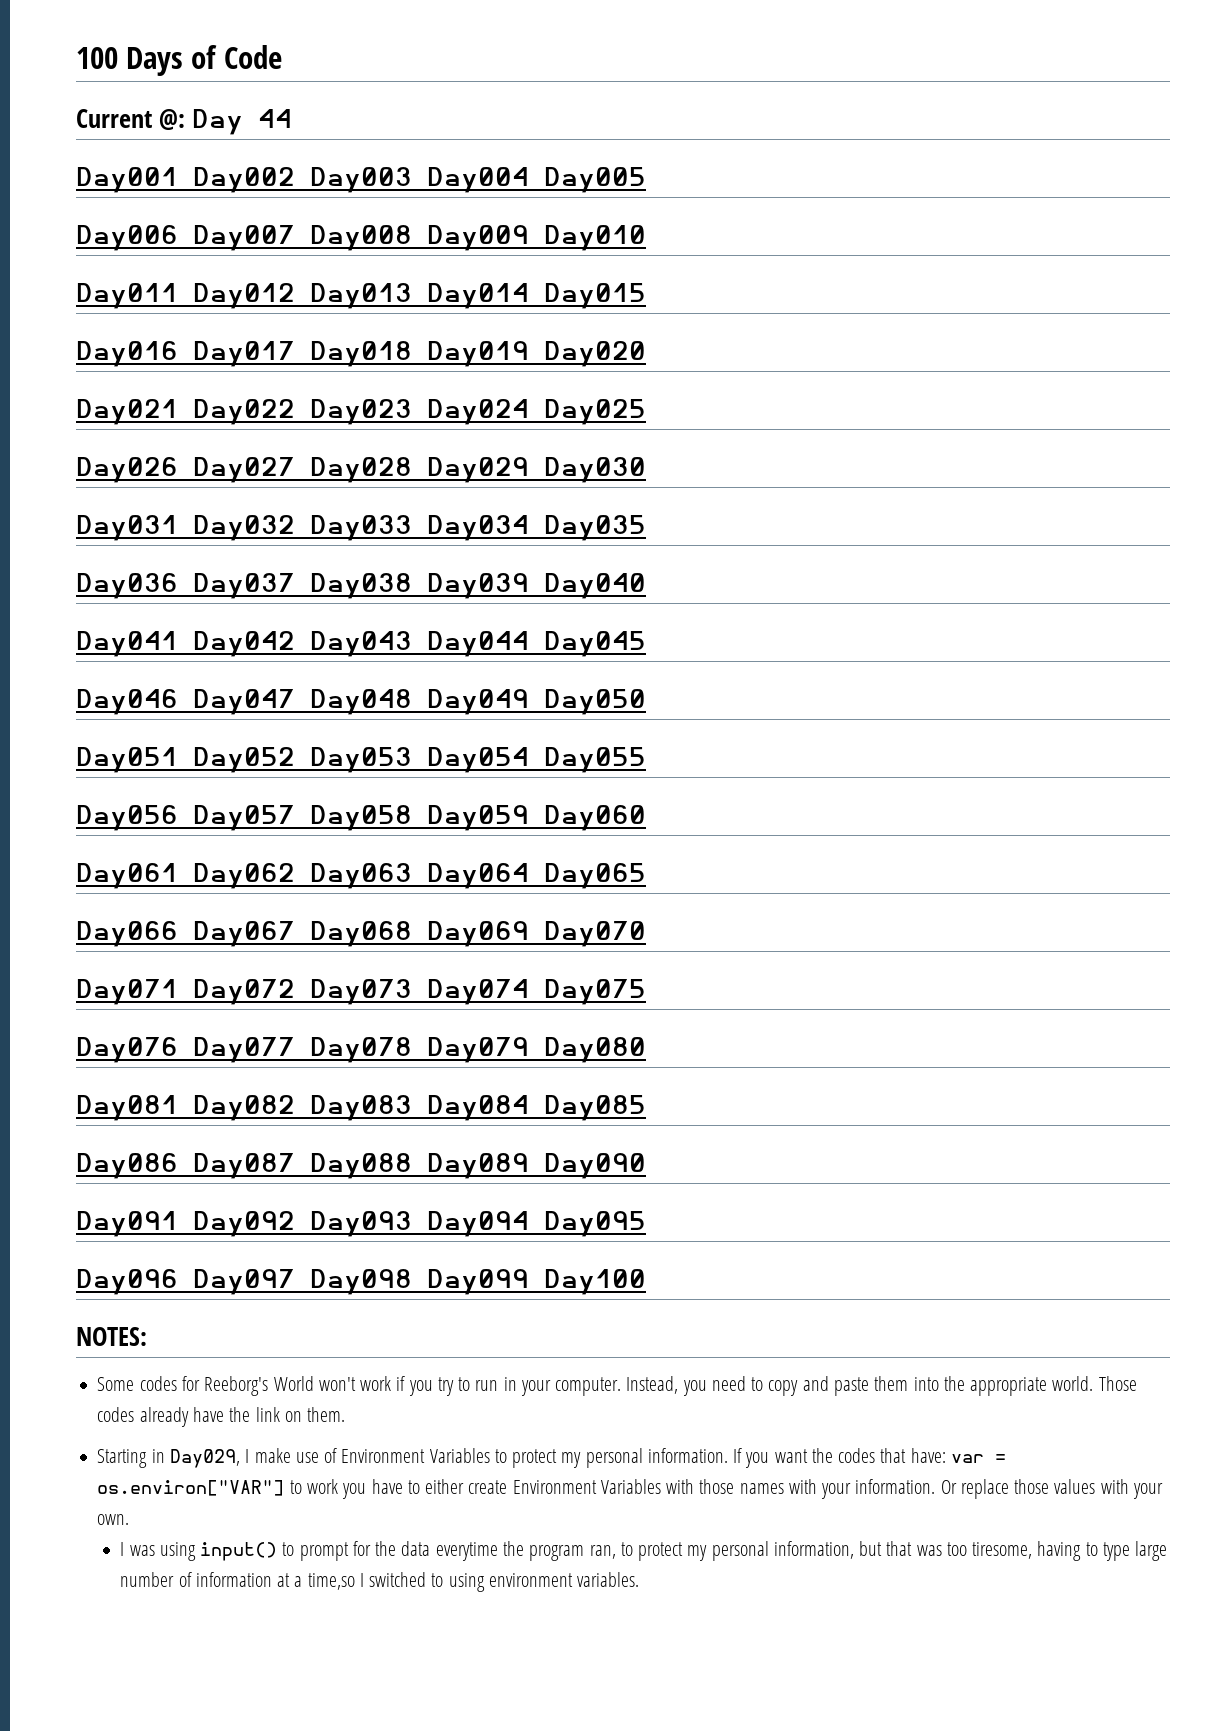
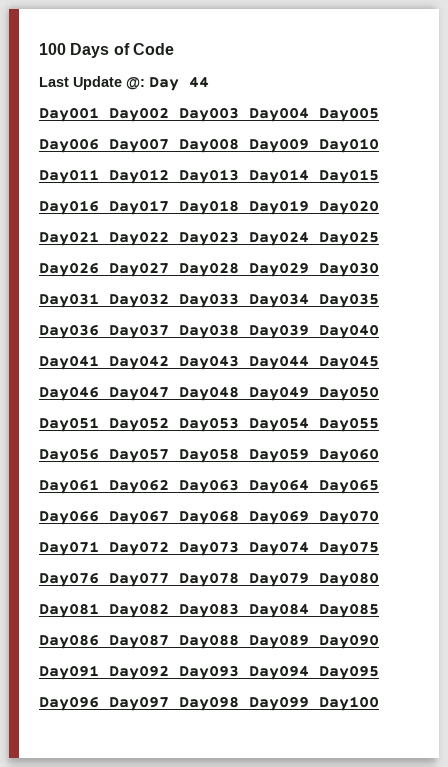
[76,109,152,128] Current -> [39,76,122,90] Last Update
[76,1327,147,1346] [97,1376,1137,1396] [97,1407,346,1427] [97,1448,1007,1468] [97,1479,1164,1499] [97,1514,130,1525] [120,1541,1168,1561] [120,1572,640,1592] // NOTES: // Some codes for Reeborg's World won't work if you try to run in your computer. Instead, you need to copy and paste them into the appropriate world. Those codes already have the link on them. // Starting in Day029, I make use of Environment Variables to protect my personal information. If you want the codes that have: var = os.environ["VAR"] to work you have to either create Environment Variables with those names with your information. Or replace those values with your own. // I was using input() to prompt for the data everytime the program ran, to protect my personal information, but that was too tiresome, having to type large number of information at a time,so I switched to using environment variables. -> (379, 703) none

